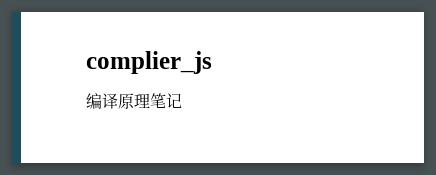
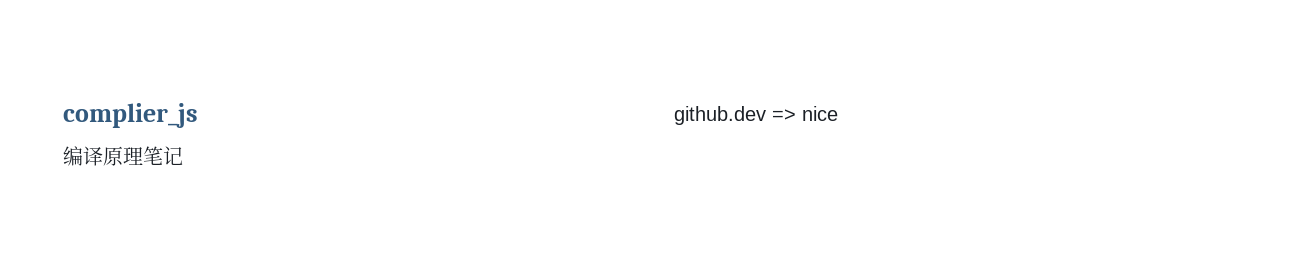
(182, 100) none -> [674,106,838,125] // github.dev => nice

